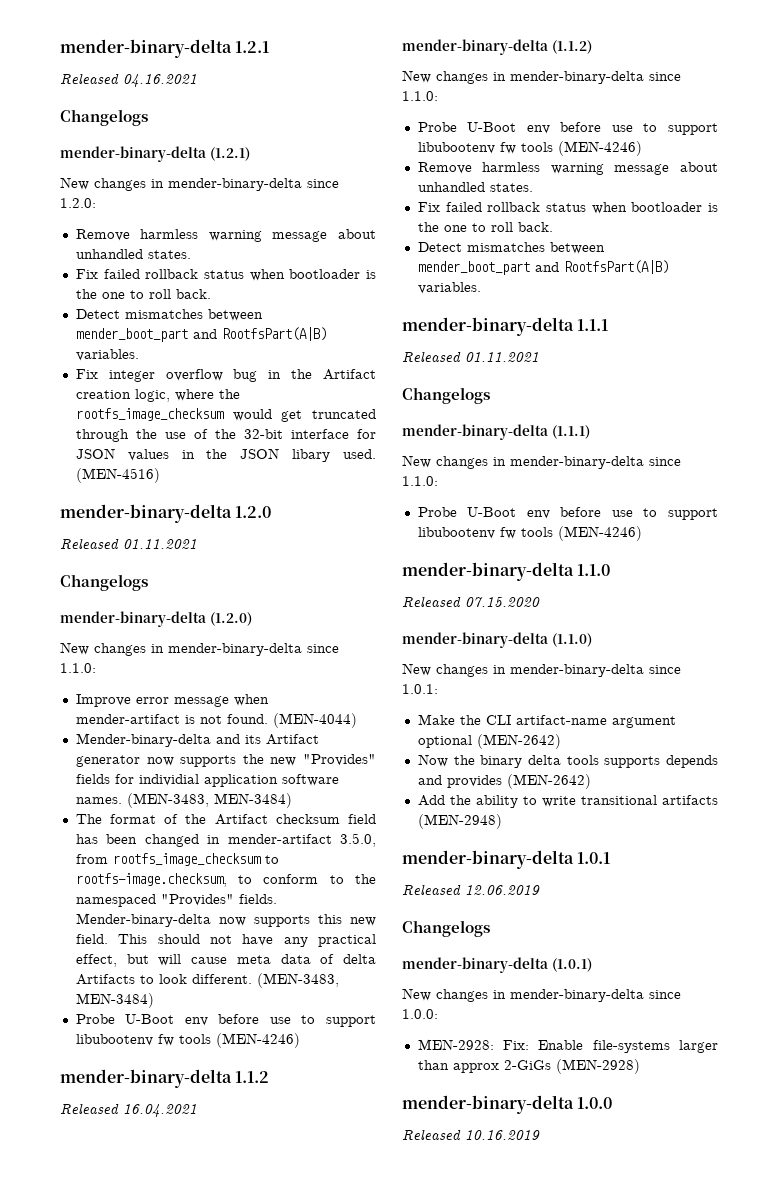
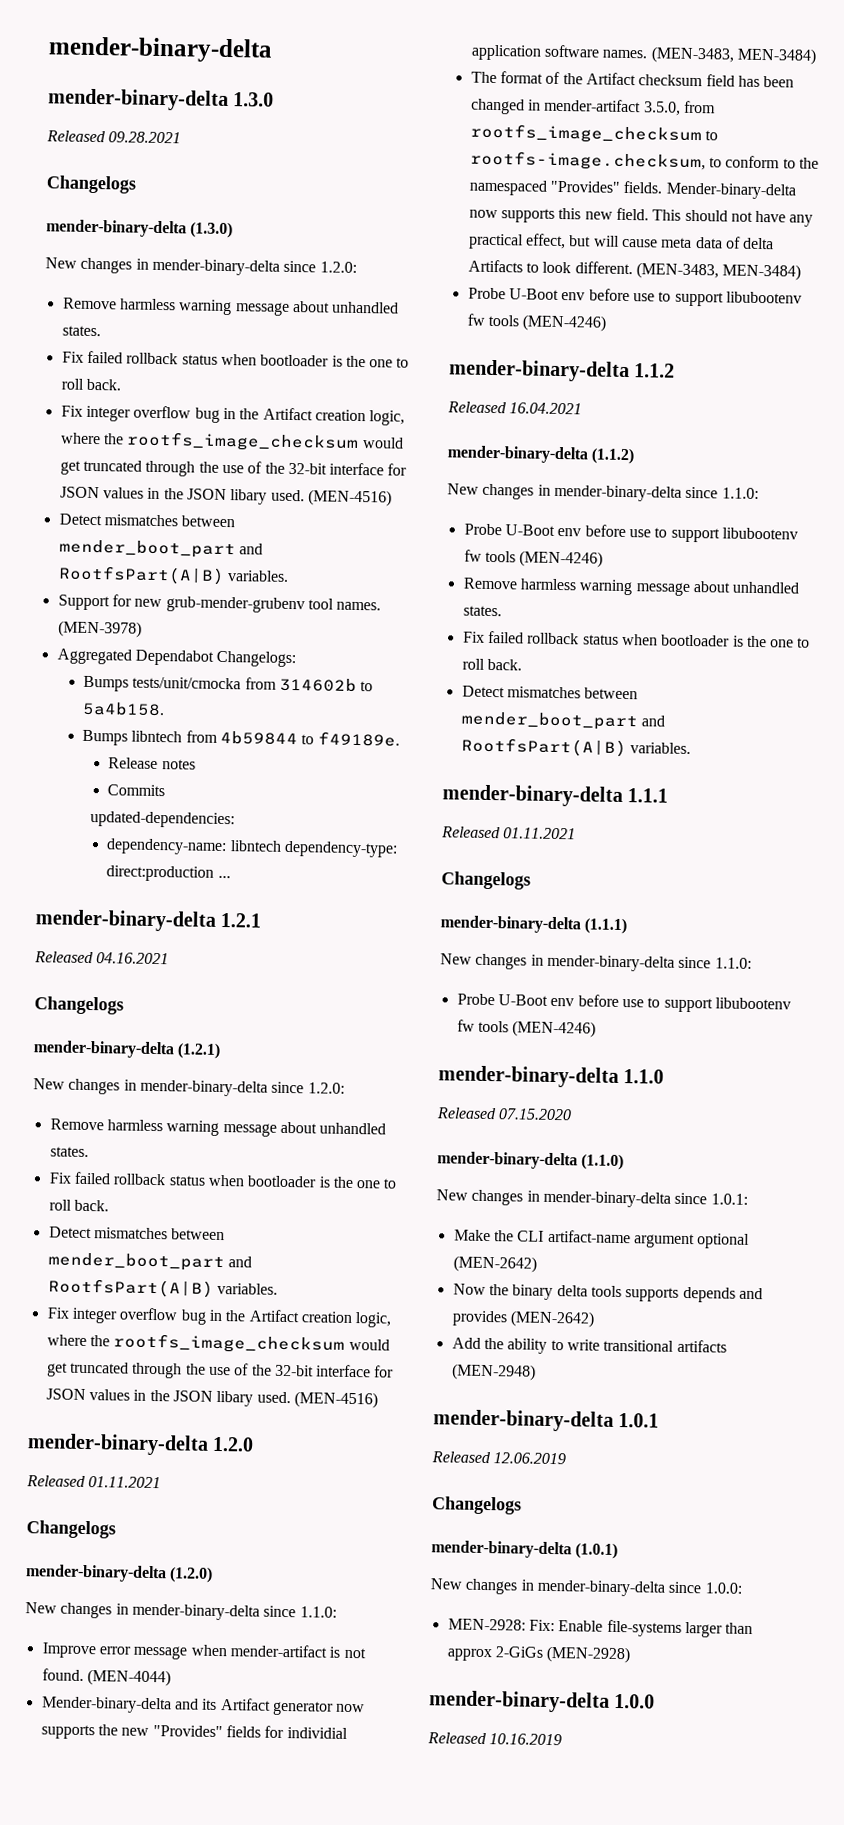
[60,39,232,58] mender-binary-delta -> [48,36,273,63] [48,88,275,111] [46,130,182,144] [46,175,137,194] [46,219,234,239] [45,257,357,276] [62,297,400,316] [61,325,101,337] [61,350,410,368] [60,378,121,391] [60,405,406,426] [59,431,404,453] [59,459,408,477] [59,486,392,507] [58,513,236,528] [58,539,263,559] [57,565,289,585] [57,594,382,614] [57,620,142,638] [56,648,297,668] [83,675,374,692] [82,701,166,717] [82,729,400,747] [108,757,196,770] [107,784,166,797] [89,810,235,829] [106,838,399,858] [106,865,231,882] [35,909,216,932] mender-binary-delta // mender-binary-delta 1.3.0 // Released 09.28.2021 // Changelogs // mender-binary-delta (1.3.0) // New changes in mender-binary-delta since 1.2.0: // Remove harmless warning message about unhandled states. // Fix failed rollback status when bootloader is the one to roll back. // Fix integer overflow bug in the Artifact creation logic, where the rootfs_image_checksum would get truncated through the use of the 32-bit interface for JSON values in the JSON libary used. (MEN-4516) // Detect mismatches between mender_boot_part and RootfsPart(A|B) variables. // Support for new grub-mender-grubenv tool names. (MEN-3978) // Aggregated Dependabot Changelogs: // Bumps tests/unit/cmocka from 314602b to 5a4b158. // Bumps libntech from 4b59844 to f49189e. // Release notes // Commits // updated-dependencies: // dependency-name: libntech dependency-type: direct:production ... // mender-binary-delta

